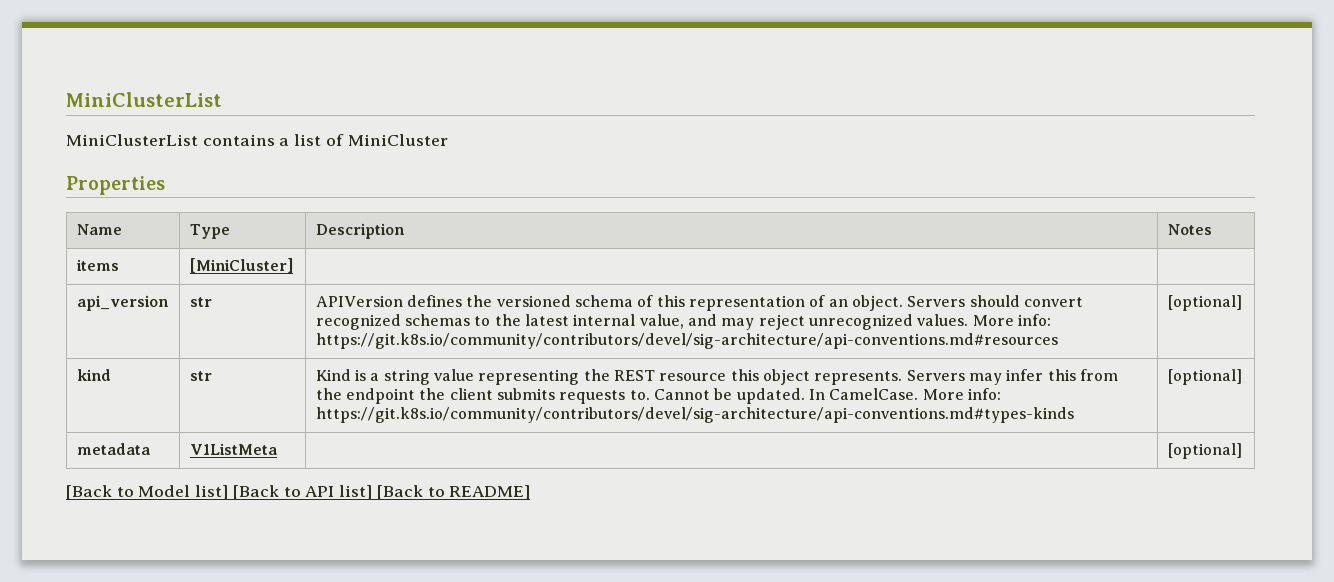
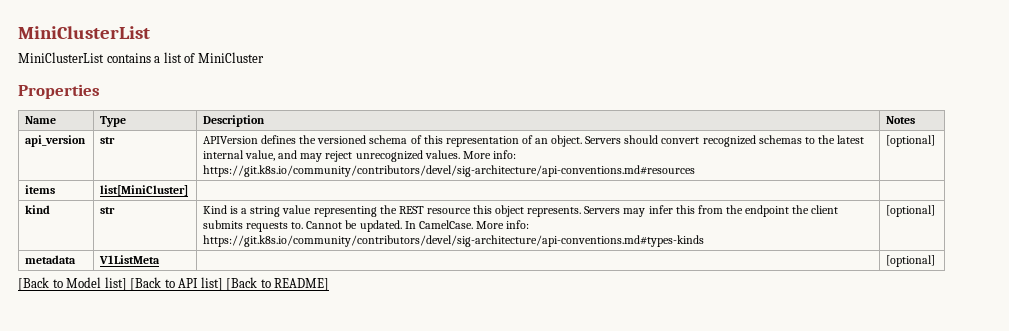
[75,259,119,271] [189,258,293,273] // items | [MiniCluster] | | -> (916, 120) none
(1242, 303) none -> [25,185,56,194] [100,185,189,196] // items | list[MiniCluster] | |

